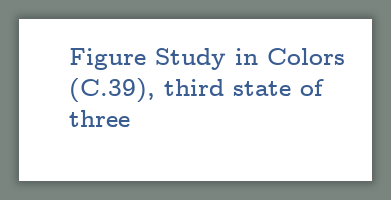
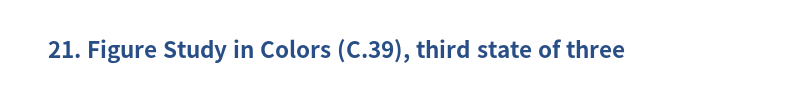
(69, 59) none -> [48,41,81,58] 21.

